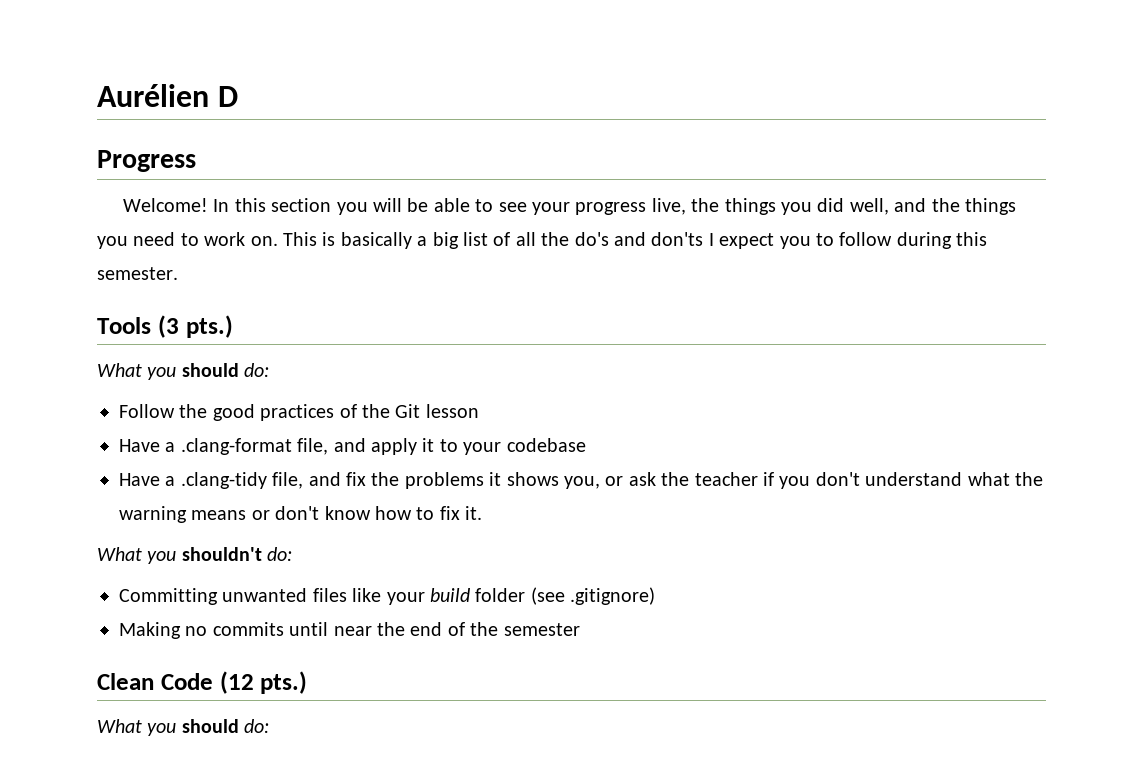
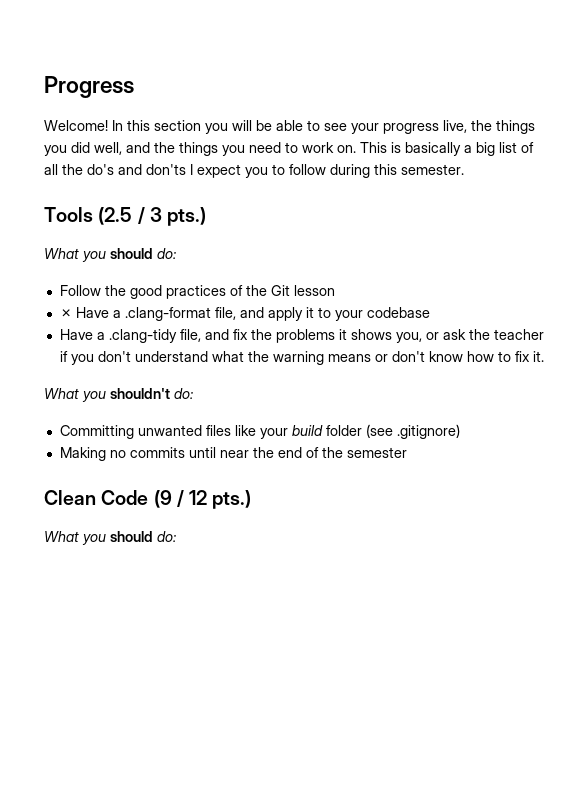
[97,84,238,107] Aurélien D // -> (44, 87) none
[157,315,179,338] (3 -> [98,207,162,225] (2.5 / 3
(479, 411) none -> [59,309,72,318] ✗
[219,671,254,694] (12 -> [153,490,208,508] (9 / 12

